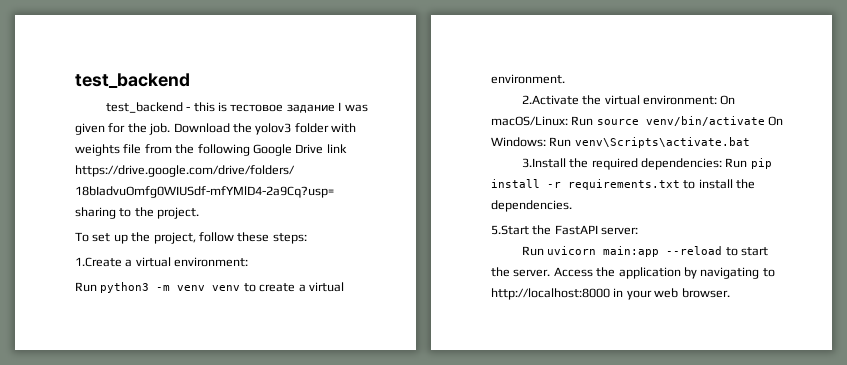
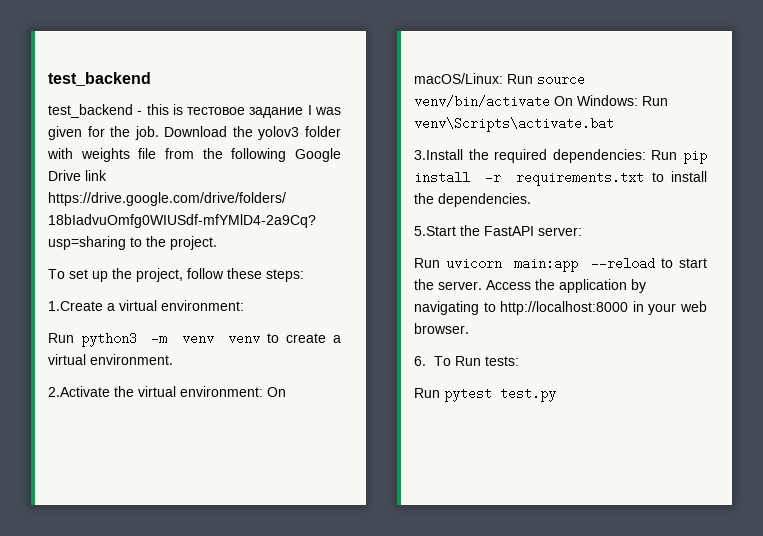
(730, 293) none -> [414,356,520,366] [414,387,556,402] // 6. To Run tests: // Run pytest test.py

